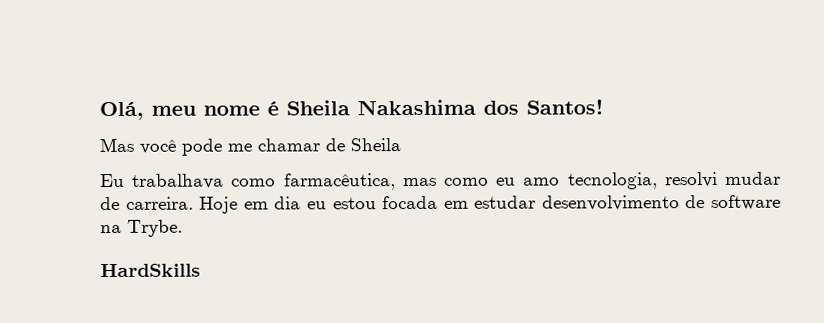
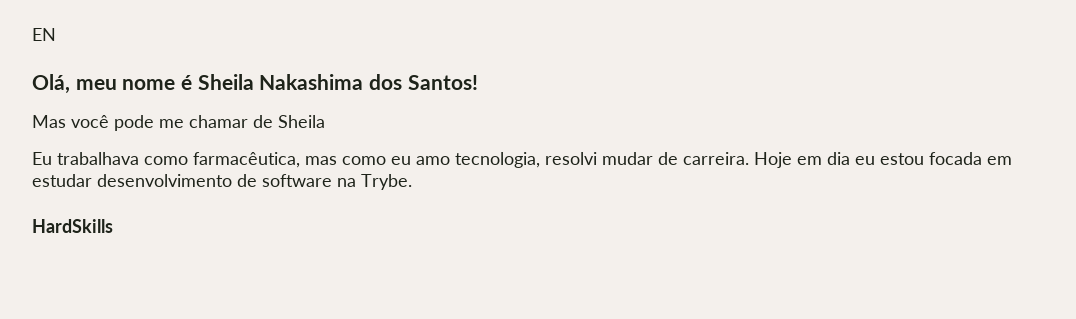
(99, 111) none -> [32,28,56,41] EN //

